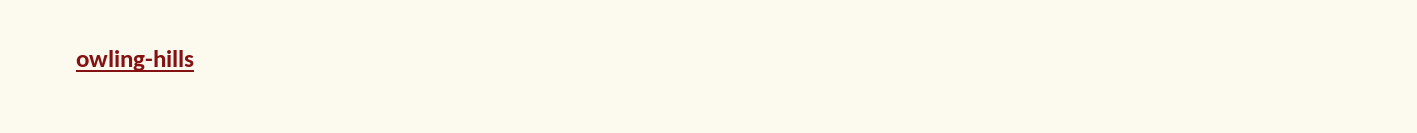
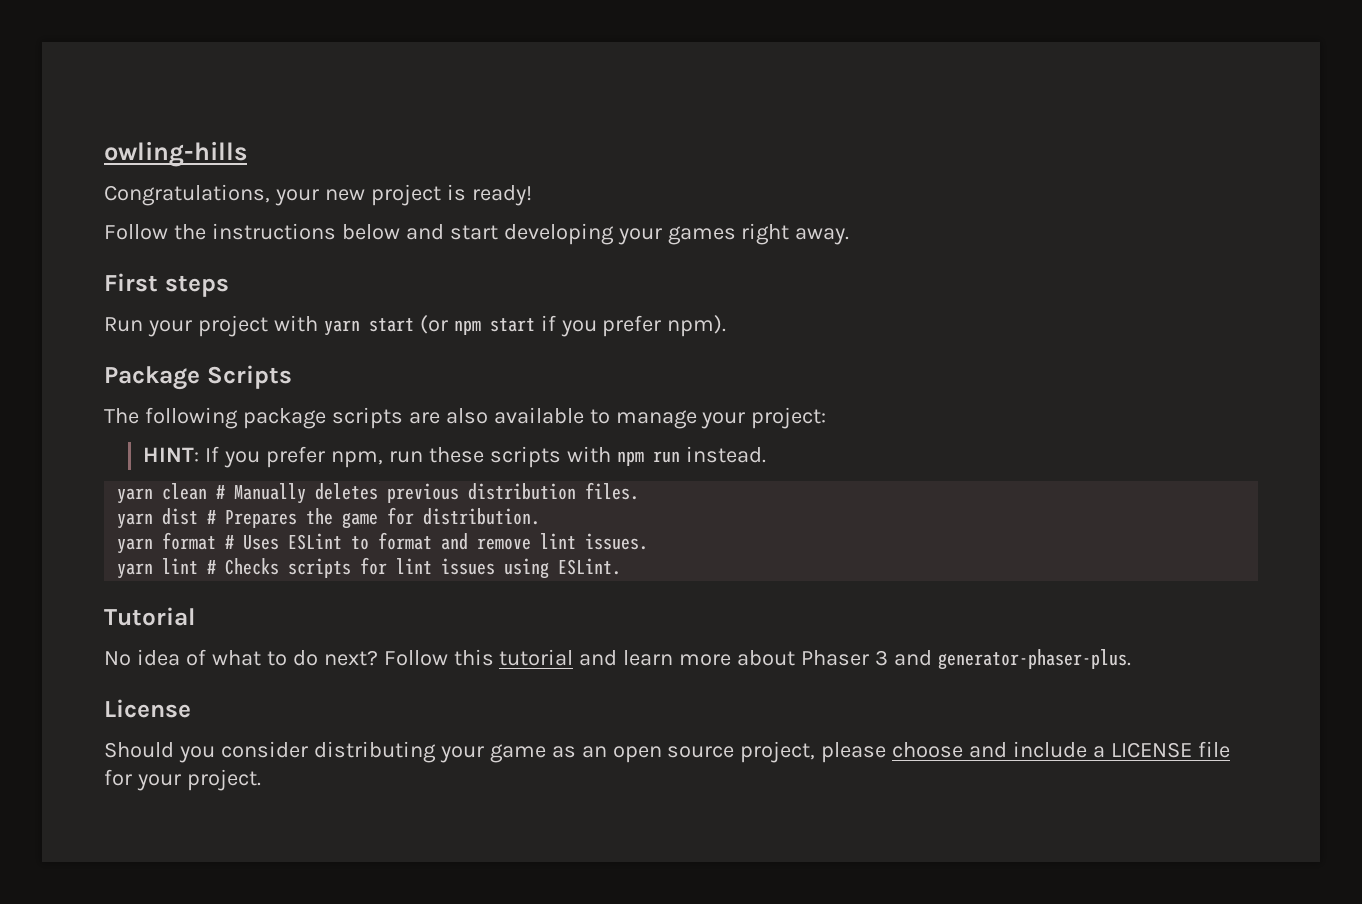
(194, 60) none -> [104,184,532,206] [104,223,850,245] [104,273,229,297] [104,315,727,337] [104,365,292,390] [104,407,827,429] [143,446,766,468] [117,482,640,504] [117,507,541,529] [117,532,649,554] [117,557,622,579] [104,607,195,626] [104,649,1131,670] [104,699,191,718] [104,741,1230,763] [104,769,261,791] // Congratulations, your new project is ready! // Follow the instructions below and start developing your games right away. // First steps // Run your project with yarn start (or npm start if you prefer npm). // Package Scripts // The following package scripts are also available to manage your project: // HINT: If you prefer npm, run these scripts with npm run instead. // yarn clean # Manually deletes previous distribution files. // yarn dist # Prepares the game for distribution. // yarn format # Uses ESLint to format and remove lint issues. // yarn lint # Checks scripts for lint issues using ESLint. // Tutorial // No idea of what to do next? Follow this tutorial and learn more about Phaser 3 and generator-phaser-plus. // License // Should you consider distributing your game as an open source project, please choose and include a LICENSE file for your project.

